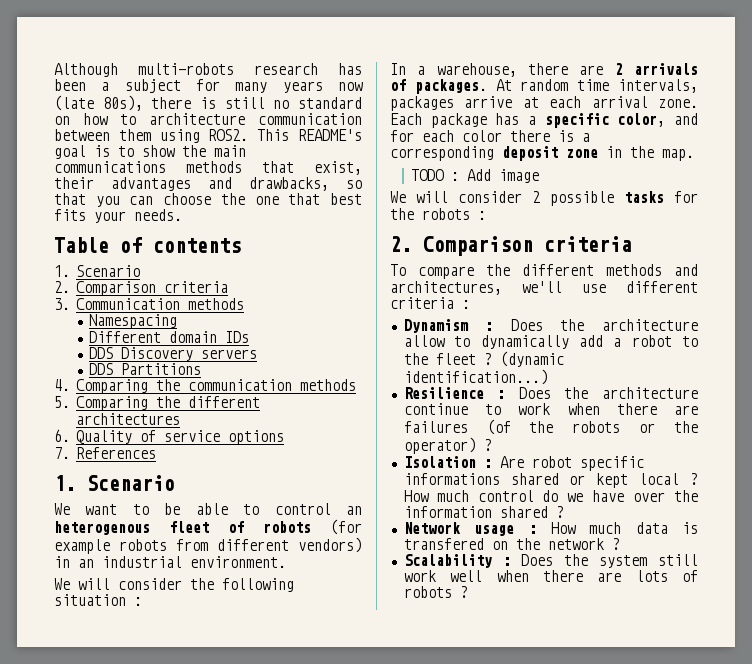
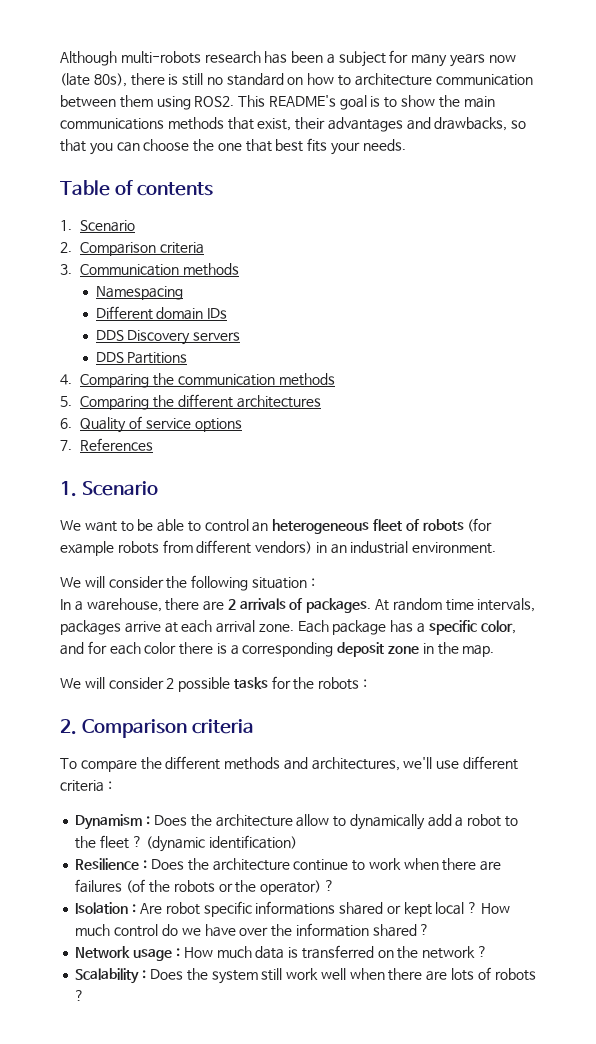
[54,521,150,535] heterogenous -> [272,519,370,534] heterogeneous
[411,169,540,183] // TODO : Add image -> (495, 651) none
[403,369,548,385] identification...) -> [208,835,297,849] identification)
[403,538,484,550] transfered -> [301,945,374,959] transferred

